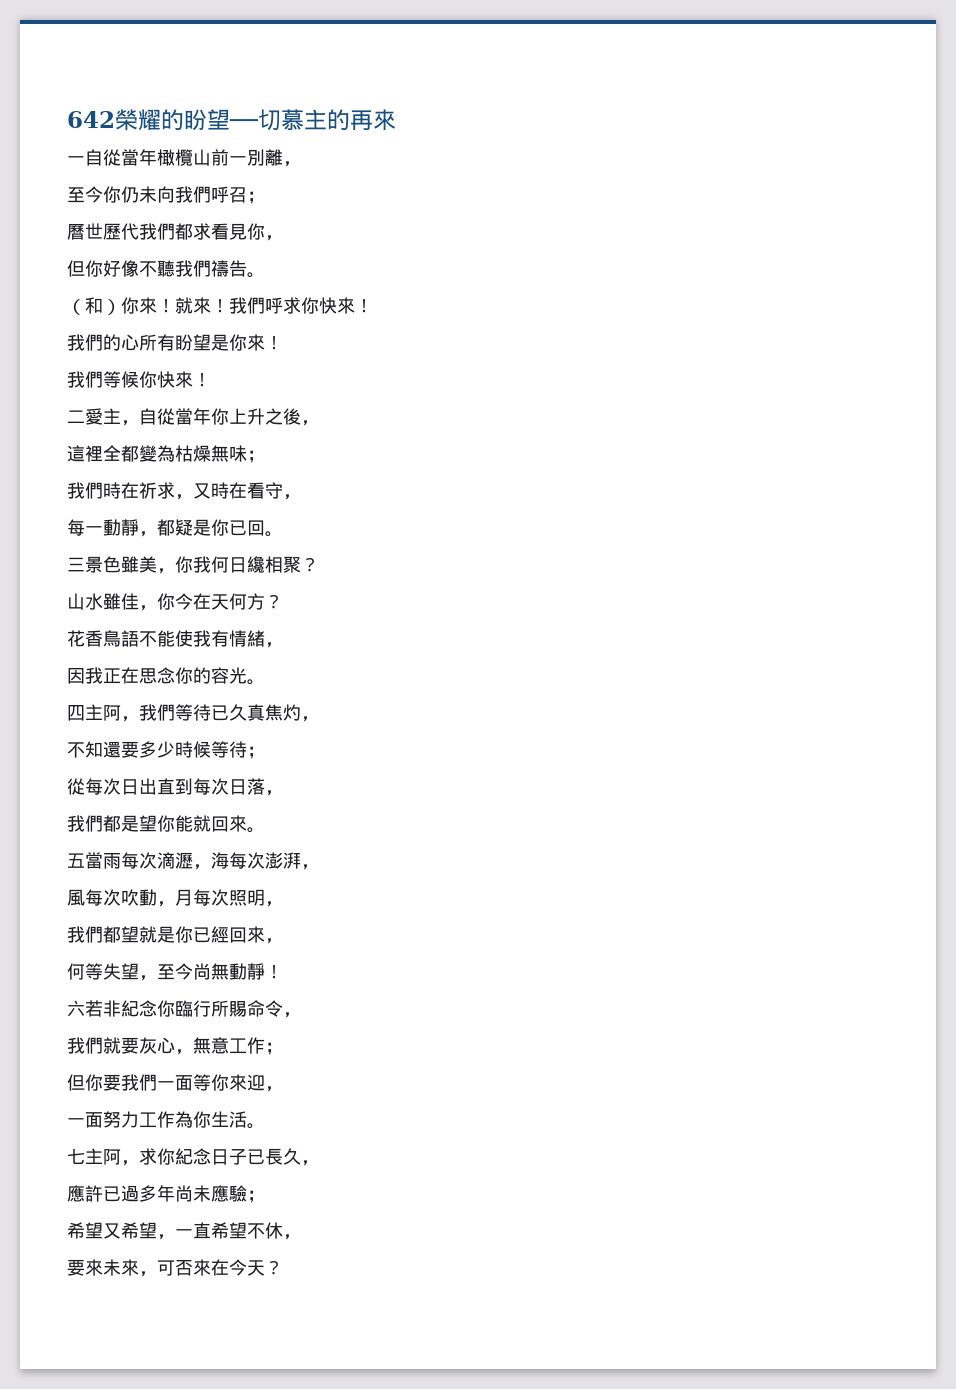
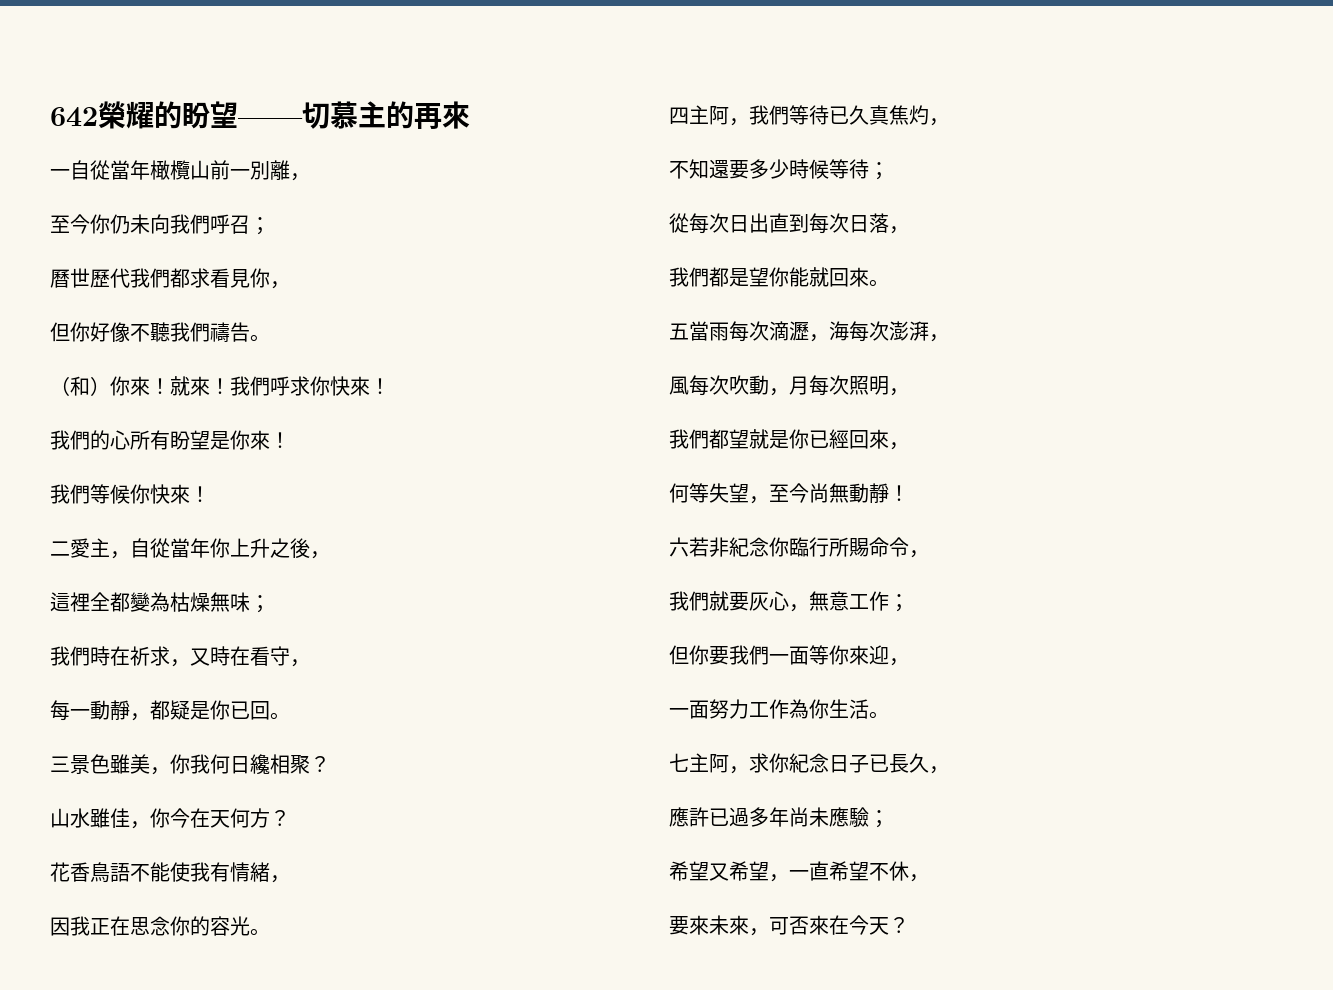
[229,119,259,128] ── -> [238,118,303,126] ——

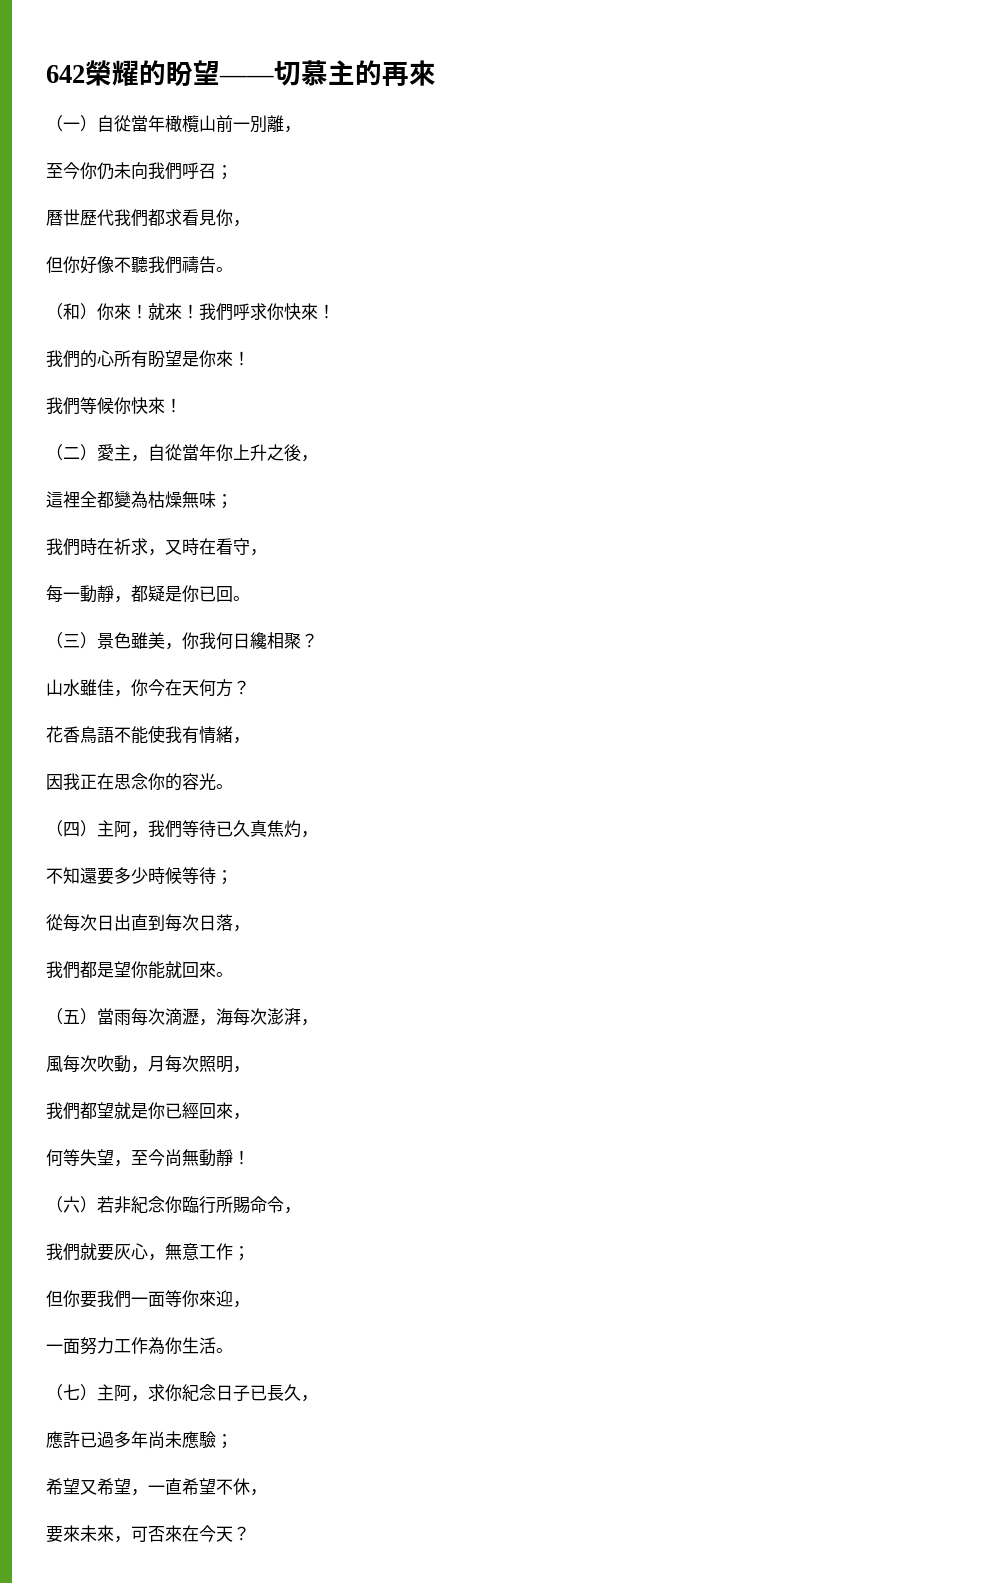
[50,169,70,178] 一 -> [46,115,97,132] （一）
[50,541,70,556] 二 -> [46,444,97,461] （二）
[50,756,70,772] 三 -> [46,632,97,649] （三）
[669,107,689,125] 四 -> [46,820,97,837] （四）
[669,323,689,340] 五 -> [46,1008,97,1025] （五）
[669,537,689,557] 六 -> [46,1196,97,1213] （六）
[669,753,689,772] 七 -> [46,1384,97,1401] （七）

